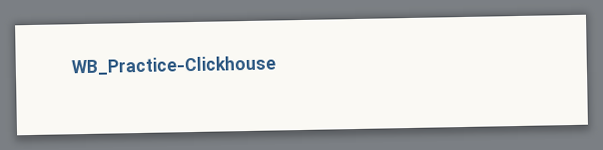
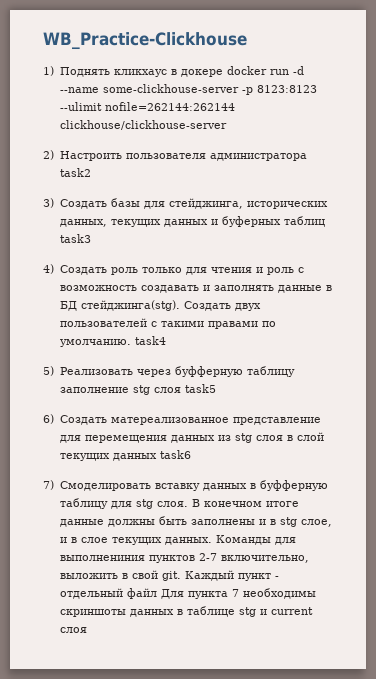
(276, 65) none -> [43,66,304,77] [59,84,317,95] [59,102,235,111] [59,120,227,130] [43,150,307,161] [59,168,91,177] [43,198,328,209] [59,216,325,227] [59,234,91,243] [43,264,304,275] [59,285,332,293] [59,300,261,311] [59,318,276,329] [59,336,166,347] [43,366,295,377] [59,384,216,395] [43,414,321,425] [59,432,324,443] [59,450,191,461] [43,480,328,491] [59,498,299,509] [59,516,332,527] [59,535,296,545] [59,553,309,563] [59,570,279,581] [59,588,316,599] [59,606,313,617] [59,627,87,633] // 1) Поднять кликхаус в докере docker run -d --name some-clickhouse-server -p 8123:8123 --ulimit nofile=262144:262144 clickhouse/clickhouse-server // 2) Настроить пользователя администратора task2 // 3) Создать базы для стейджинга, исторических данных, текущих данных и буферных таблиц task3 // 4) Создать роль только для чтения и роль с возможность создавать и заполнять данные в БД стейджинга(stg). Создать двух пользователей с такими правами по умолчанию. task4 // 5) Реализовать через буфферную таблицу заполнение stg слоя task5 // 6) Создать матереализованное представление для перемещения данных из stg слоя в слой текущих данных task6 // 7) Смоделировать вставку данных в буфферную таблицу для stg слоя. В конечном итоге данные должны быть заполнены и в stg слое, и в слое текущих данных. Команды для выполнениния пунктов 2-7 включительно, выложить в свой git. Каждый пункт - отдельный файл Для пункта 7 необходимы скриншоты данных в таблице stg и current слоя

